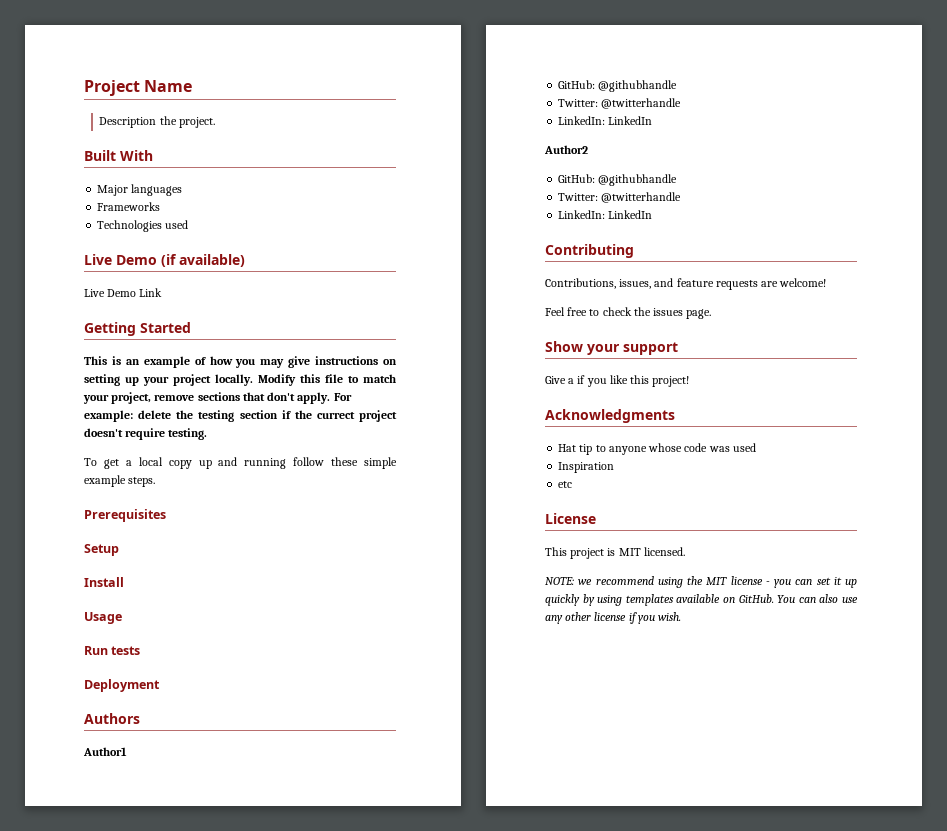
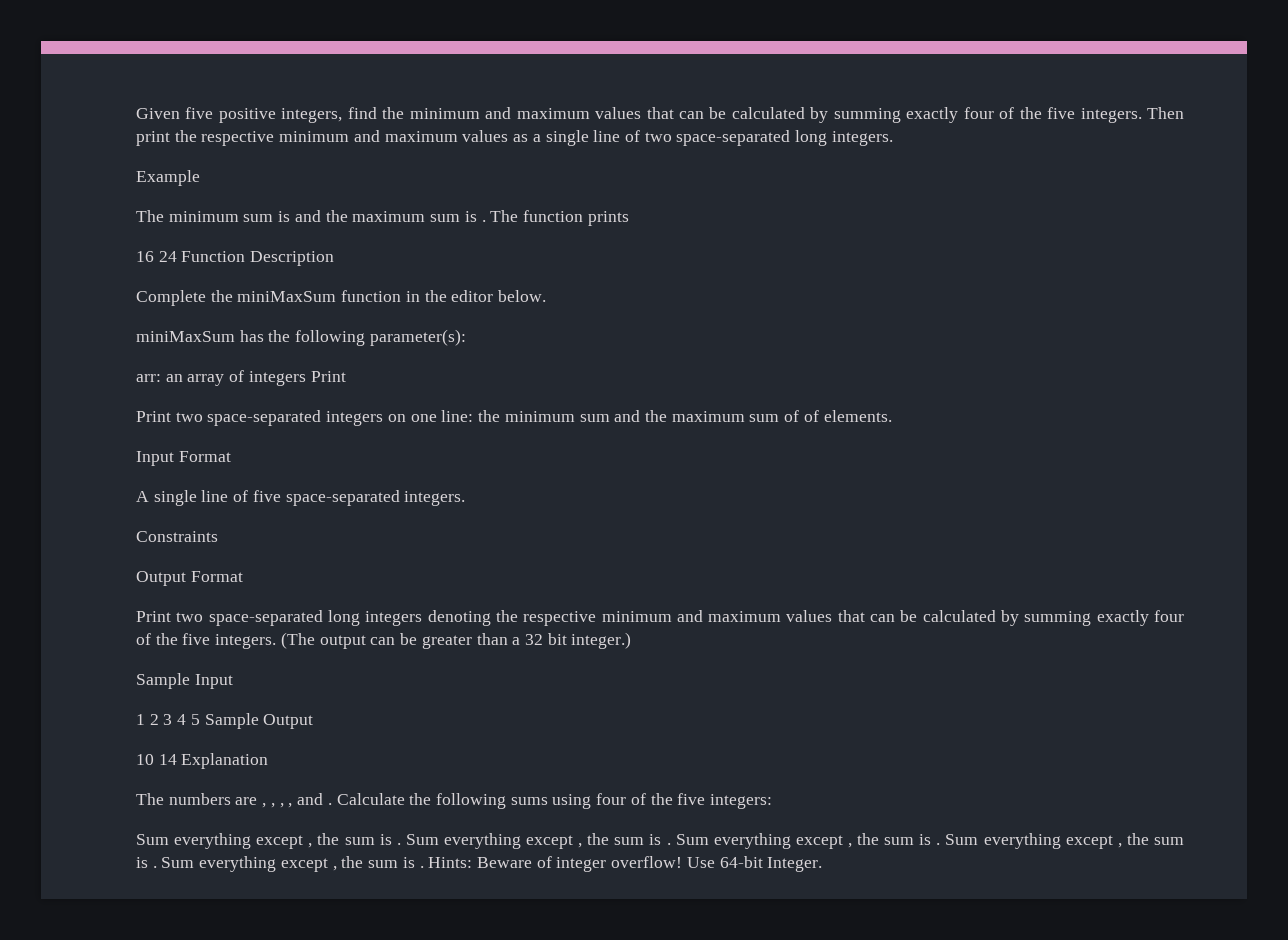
[84,80,193,96] [99,116,215,128] [84,150,153,161] [97,184,183,196] [97,202,161,211] [97,220,189,232] [84,254,245,267] [84,288,163,297] [84,322,191,336] [84,356,397,368] [84,374,396,386] [83,392,352,404] [84,410,397,422] [84,428,208,440] [84,457,397,469] [84,475,156,487] [84,509,166,522] [84,544,119,556] [84,577,124,587] [84,612,122,624] [84,646,141,655] [84,679,160,692] [84,713,140,724] [83,747,127,756] [558,80,678,92] [558,98,682,109] [558,116,653,125] [544,145,588,154] [558,174,678,186] [558,192,682,203] [558,210,653,219] [545,244,634,258] [545,278,827,290] [545,307,712,319] [545,341,678,355] [545,375,690,387] [545,409,675,423] [558,443,756,455] [558,462,615,473] [558,481,573,488] [545,513,596,524] [545,547,685,559] [545,576,857,588] [545,594,858,606] [545,612,682,624] Project Name // Description the project. // Built With // Major languages // Frameworks // Technologies used // Live Demo (if available) // Live Demo Link // Getting Started // This is an example of how you may give instructions on setting up your project locally. Modify this file to match your project, remove sections that don't apply. For example: delete the testing section if the currect project doesn't require testing. // To get a local copy up and running follow these simple example steps. // Prerequisites // Setup // Install // Usage // Run tests // Deployment // Authors // Author1 // GitHub: @githubhandle // Twitter: @twitterhandle // LinkedIn: LinkedIn // Author2 // GitHub: @githubhandle // Twitter: @twitterhandle // LinkedIn: LinkedIn // Contributing // Contributions, issues, and feature requests are welcome! // Feel free to check the issues page. // Show your support // Give a if you like this project! // Acknowledgments // Hat tip to anyone whose code was used // Inspiration // etc // License // This project is MIT licensed. // NOTE: we recommend using the MIT license - you can set it up quickly by using templates available on GitHub. You can also use any other license if you wish. -> [136,107,1185,123] [136,130,893,146] [136,170,200,186] [136,210,629,226] [136,251,335,266] [136,290,547,306] [136,329,466,346] [136,370,346,386] [136,410,892,426] [136,451,231,466] [136,490,466,506] [136,531,218,542] [136,571,243,586] [136,610,1184,626] [136,632,632,649] [136,673,233,689] [136,713,314,729] [136,753,269,769] [136,793,773,809] [136,833,1185,849] [136,856,823,872] Given five positive integers, find the minimum and maximum values that can be calculated by summing exactly four of the five integers. Then print the respective minimum and maximum values as a single line of two space-separated long integers. // Example // The minimum sum is and the maximum sum is . The function prints // 16 24 Function Description // Complete the miniMaxSum function in the editor below. // miniMaxSum has the following parameter(s): // arr: an array of integers Print // Print two space-separated integers on one line: the minimum sum and the maximum sum of of elements. // Input Format // A single line of five space-separated integers. // Constraints // Output Format // Print two space-separated long integers denoting the respective minimum and maximum values that can be calculated by summing exactly four of the five integers. (The output can be greater than a 32 bit integer.) // Sample Input // 1 2 3 4 5 Sample Output // 10 14 Explanation // The numbers are , , , , and . Calculate the following sums using four of the five integers: // Sum everything except , the sum is . Sum everything except , the sum is . Sum everything except , the sum is . Sum everything except , the sum is . Sum everything except , the sum is . Hints: Beware of integer overflow! Use 64-bit Integer.

